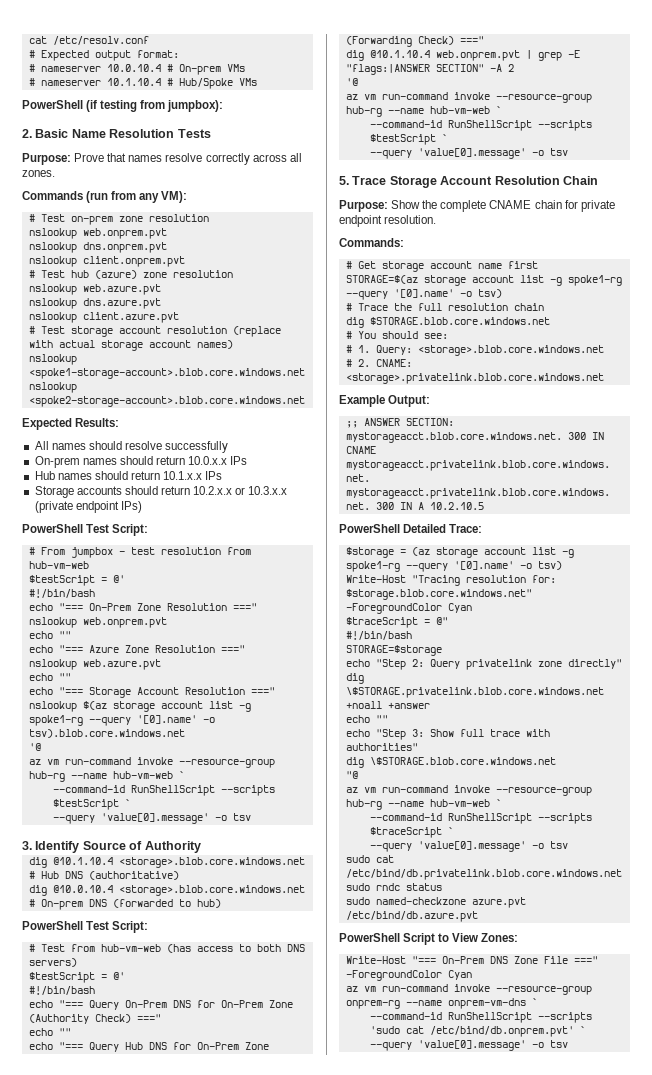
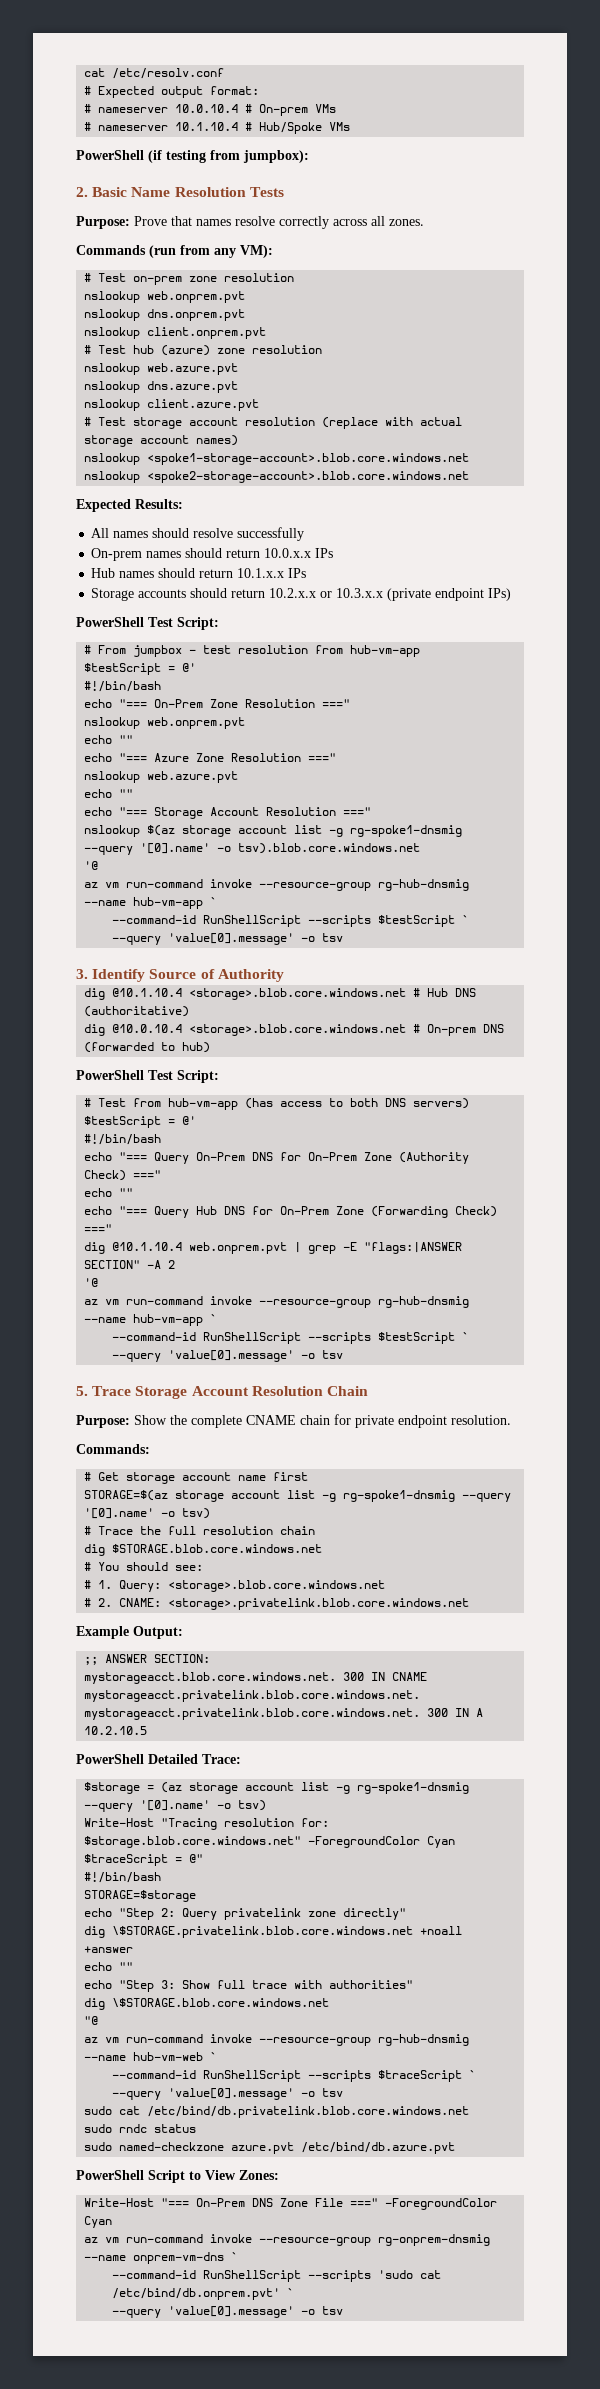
[28,561,89,569] hub-vm-web -> [350,645,421,657] hub-vm-app
[28,715,83,726] spoke1-rg -> [350,825,463,837] rg-spoke1-dnsmig
[28,771,173,782] hub-rg --name hub-vm-web -> [378,879,470,891] [84,897,204,909] rg-hub-dnsmig --name hub-vm-app
[100,944,161,952] hub-vm-web -> [168,1098,239,1110] hub-vm-app
[345,106,490,117] hub-rg --name hub-vm-web -> [378,1296,470,1308] [84,1314,204,1326] rg-hub-dnsmig --name hub-vm-app
[567,275,622,286] spoke1-rg -> [343,1490,456,1502] rg-spoke1-dnsmig
[345,561,400,572] spoke1-rg -> [357,1782,470,1794] rg-spoke1-dnsmig
[345,799,382,810] hub-rg -> [378,2034,470,2046] rg-hub-dnsmig
[345,1000,400,1009] onprem-rg -> [378,2234,491,2246] rg-onprem-dnsmig

